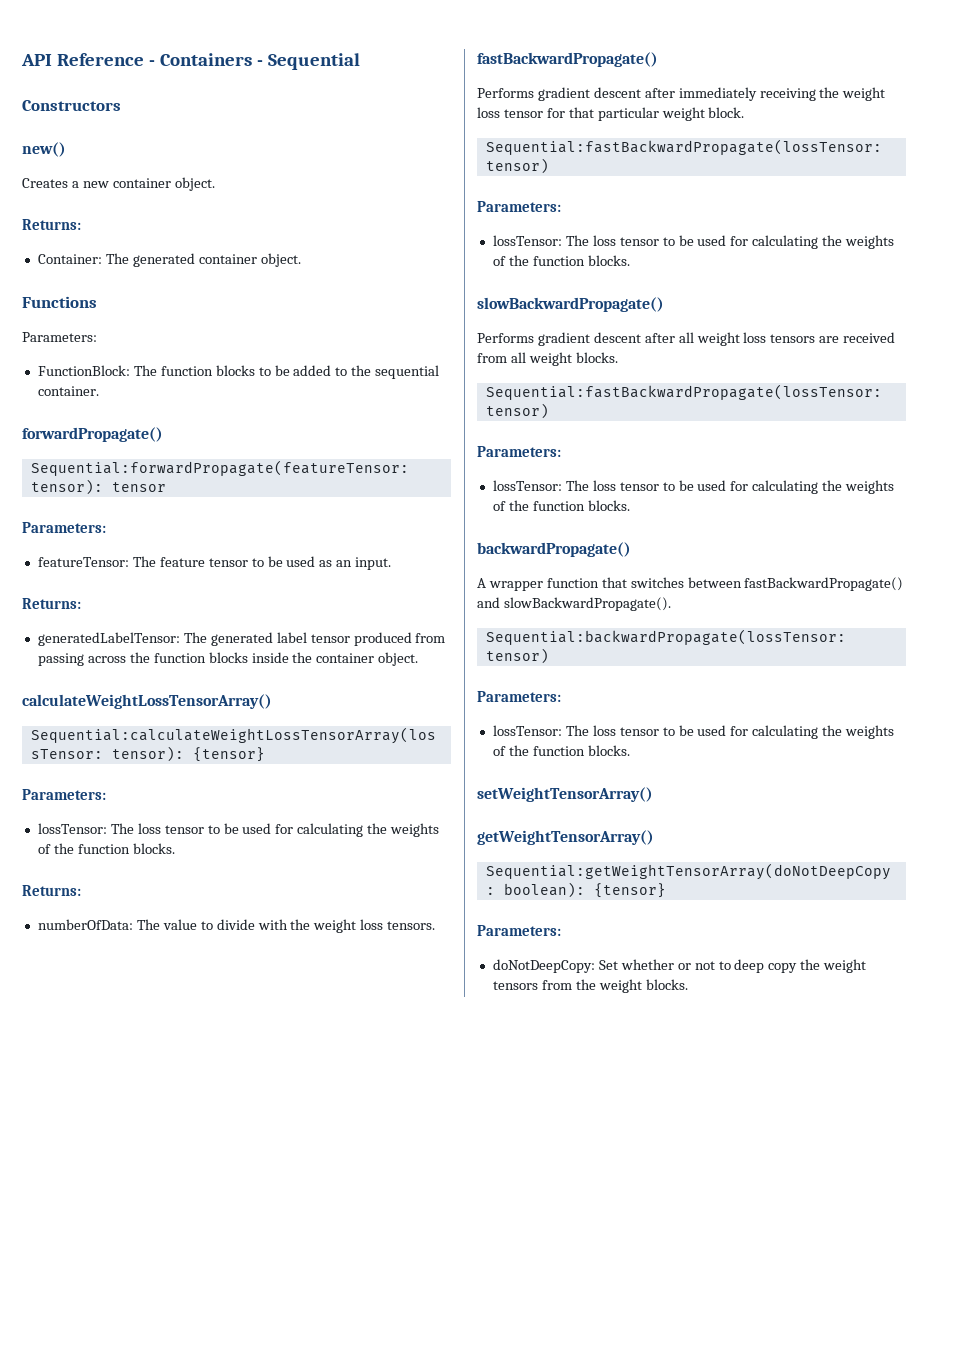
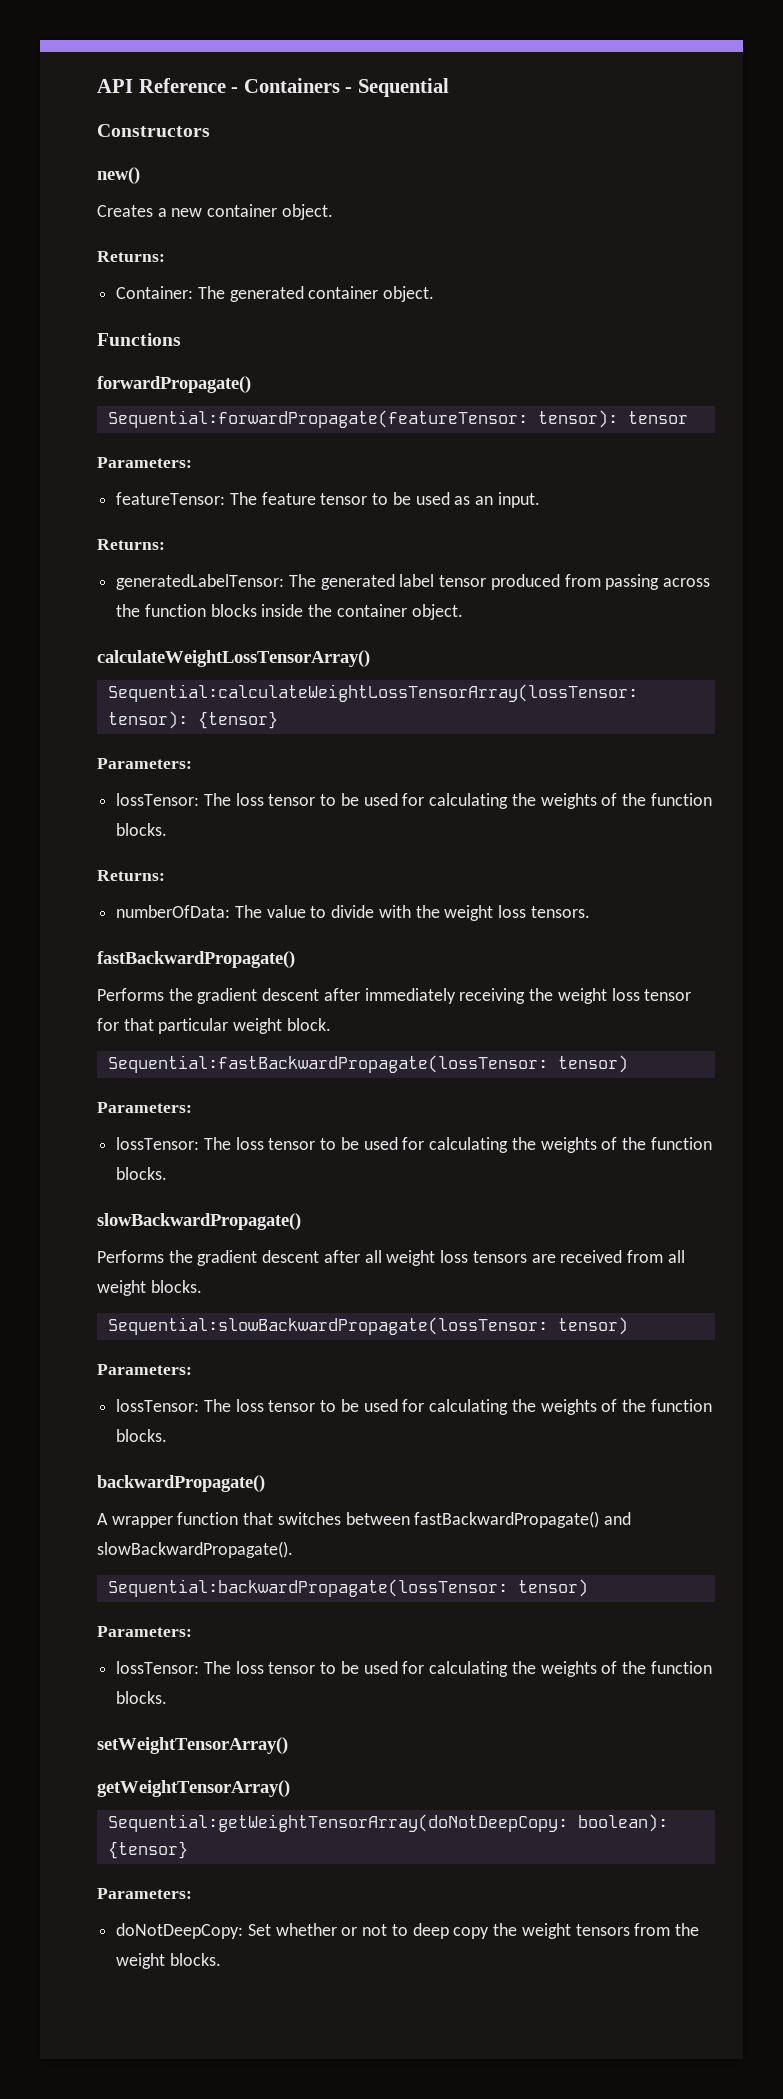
[22,332,97,342] [37,365,440,379] [37,386,99,396] // Parameters: // FunctionBlock: The function blocks to be added to the sequential container. -> (181, 339) none
(534, 93) none -> [168,988,193,1001] the
(534, 338) none -> [168,1250,193,1263] the
[485,384,882,400] Sequential:fastBackwardPropagate(lossTensor: -> [107,1317,548,1335] Sequential:slowBackwardPropagate(lossTensor:

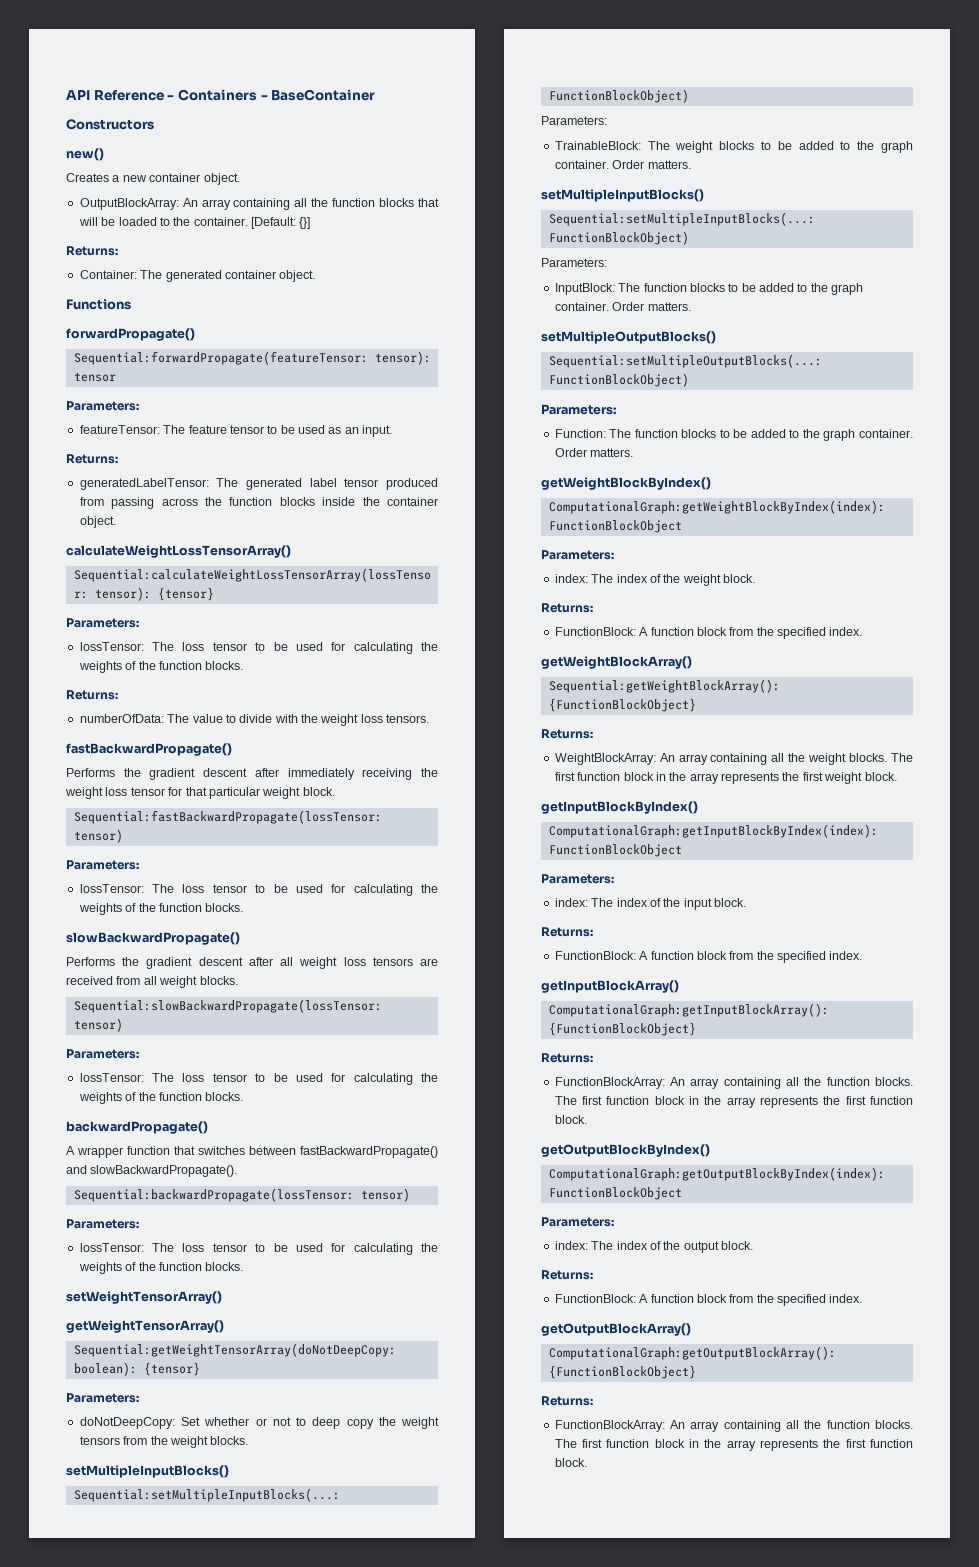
[357,78,449,97] Sequential -> [271,89,376,101] BaseContainer
(333, 212) none -> [79,198,439,210] [78,217,311,229] // OutputBlockArray: An array containing all the function blocks that will be loaded to the container. [Default: {}]
(221, 1959) none -> [66,1465,229,1478] [73,1488,340,1502] [548,89,689,103] [541,116,607,125] [554,141,913,153] [554,160,691,169] [541,189,704,202] [548,212,815,226] [548,231,689,245] [541,258,607,267] [554,283,864,295] [554,302,691,311] [541,331,716,344] [548,354,822,368] [548,373,689,387] [541,404,616,415] [554,429,913,441] [554,448,634,457] [541,477,711,490] [548,500,885,514] [548,520,682,533] [541,550,614,560] [554,574,755,586] [541,603,593,613] [554,627,863,639] [541,656,692,669] [548,679,780,693] [548,698,696,712] [541,729,593,739] [554,753,913,765] [554,772,897,784] [541,801,698,814] [548,824,878,838] [548,844,682,857] [541,874,614,884] [554,898,746,910] [541,927,593,937] [554,951,863,963] [541,980,679,993] [548,1003,829,1017] [548,1022,696,1036] [541,1053,593,1063] [554,1077,913,1089] [554,1096,913,1108] [554,1115,587,1124] [541,1144,710,1157] [548,1167,885,1181] [548,1187,682,1200] [541,1217,614,1227] [554,1241,753,1253] [541,1270,593,1280] [554,1294,863,1306] [541,1323,691,1336] [548,1346,836,1360] [548,1365,696,1379] [541,1396,593,1406] [554,1420,913,1432] [554,1439,913,1451] [554,1458,587,1467] // setMultipleInputBlocks() // Sequential:setMultipleInputBlocks(...: FunctionBlockObject) // Parameters: // TrainableBlock: The weight blocks to be added to the graph container. Order matters. // setMultipleInputBlocks() // Sequential:setMultipleInputBlocks(...: FunctionBlockObject) // Parameters: // InputBlock: The function blocks to be added to the graph container. Order matters. // setMultipleOutputBlocks() // Sequential:setMultipleOutputBlocks(...: FunctionBlockObject) // Parameters: // Function: The function blocks to be added to the graph container. Order matters. // getWeightBlockByIndex() // ComputationalGraph:getWeightBlockByIndex(index): FunctionBlockObject // Parameters: // index: The index of the weight block. // Returns: // FunctionBlock: A function block from the specified index. // getWeightBlockArray() // Sequential:getWeightBlockArray(): {FunctionBlockObject} // Returns: // WeightBlockArray: An array containing all the weight blocks. The first function block in the array represents the first weight block. // getInputBlockByIndex() // ComputationalGraph:getInputBlockByIndex(index): FunctionBlockObject // Parameters: // index: The index of the input block. // Returns: // FunctionBlock: A function block from the specified index. // getInputBlockArray() // ComputationalGraph:getInputBlockArray(): {FunctionBlockObject} // Returns: // FunctionBlockArray: An array containing all the function blocks. The first function block in the array represents the first function block. // getOutputBlockByIndex() // ComputationalGraph:getOutputBlockByIndex(index): FunctionBlockObject // Parameters: // index: The index of the output block. // Returns: // FunctionBlock: A function block from the specified index. // getOutputBlockArray() // ComputationalGraph:getOutputBlockArray(): {FunctionBlockObject} // Returns: // FunctionBlockArray: An array containing all the function blocks. The first function block in the array represents the first function block.

